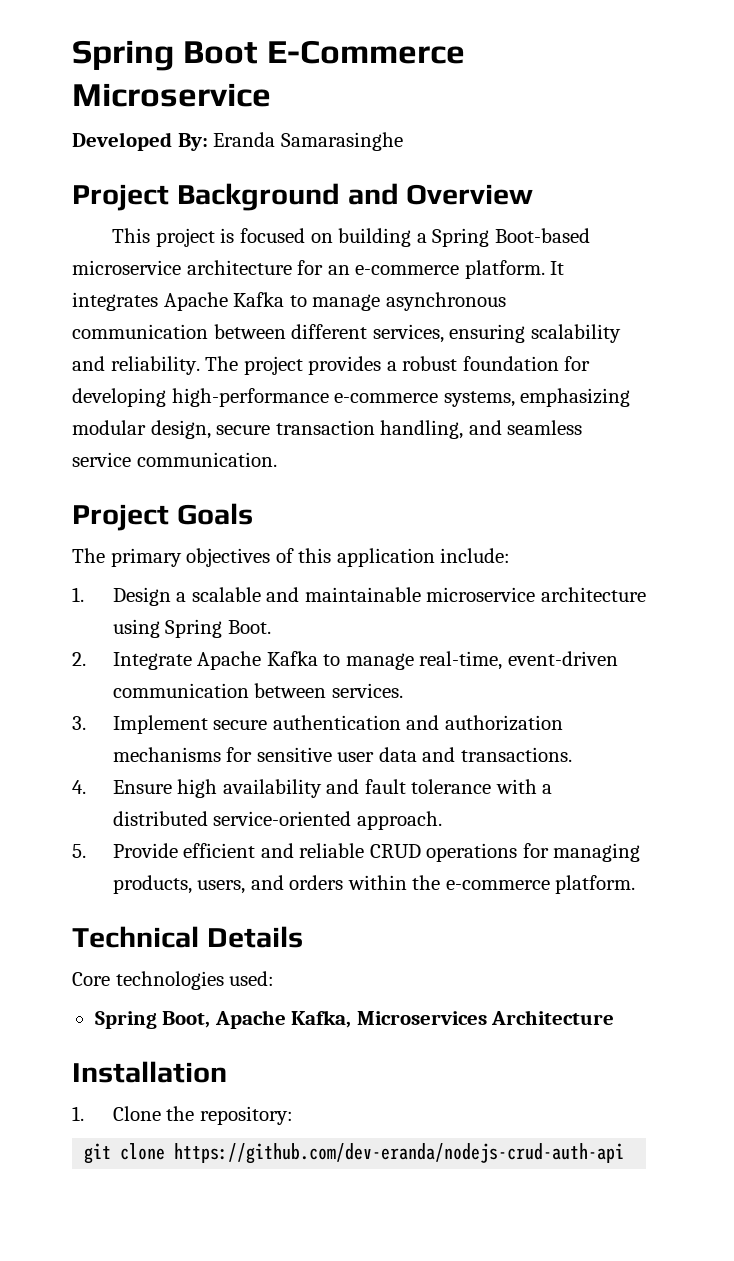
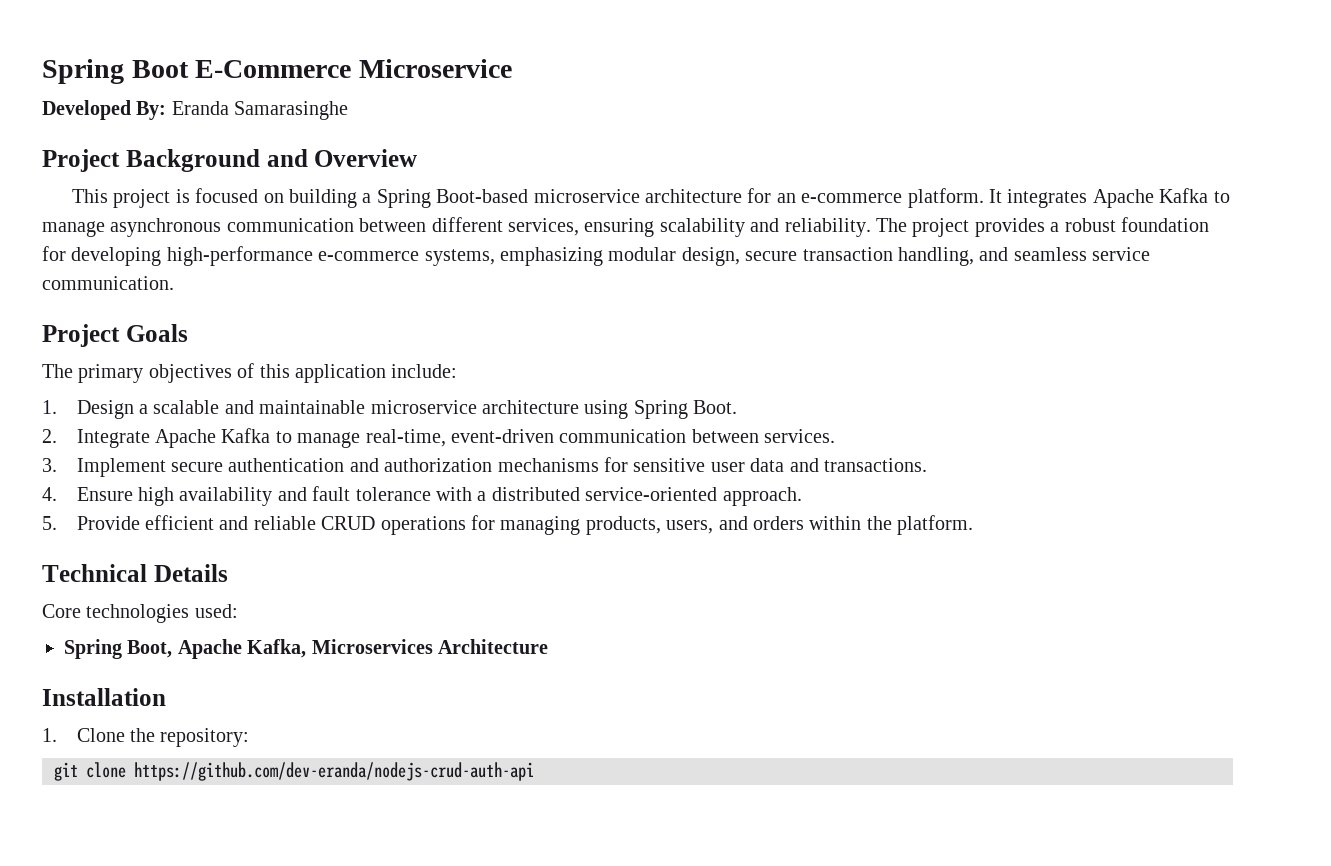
[445,880,550,890] e-commerce -> (892, 523) none

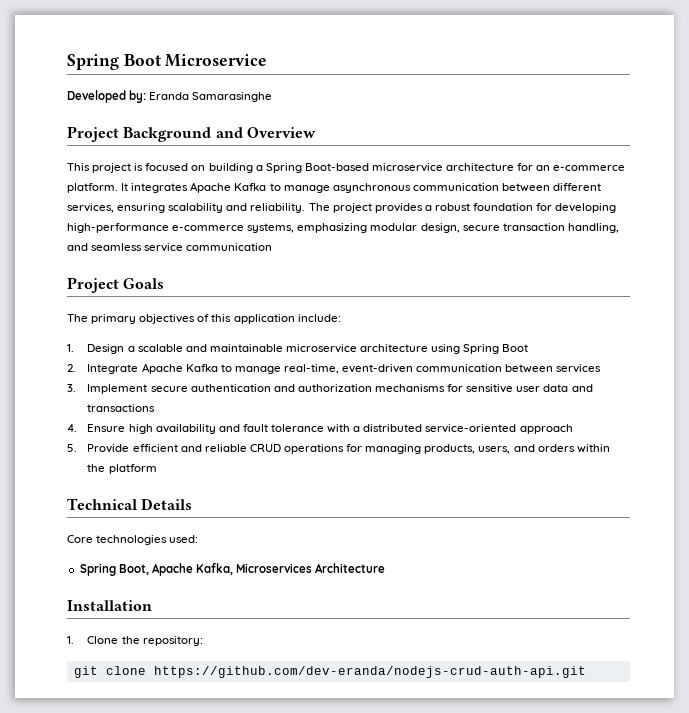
[42,59,352,84] Spring Boot E-Commerce -> [67,54,161,70] Spring Boot
[136,101,167,120] By: -> [129,90,147,103] by:
[42,276,174,290] communication. -> [186,243,273,251] communication
[693,400,738,414] Boot. -> [502,344,529,352] Boot
[764,429,836,443] services. -> [556,364,602,373] services
[823,458,927,472] transactions. -> [87,404,156,412] transactions
[722,487,802,506] approach. -> [519,424,573,434] approach
[897,515,974,535] platform. -> [108,464,157,474] platform
[134,762,534,781] https://github.com/dev-eranda/nodejs-crud-auth-api -> [153,666,586,678] https://github.com/dev-eranda/nodejs-crud-auth-api.git

